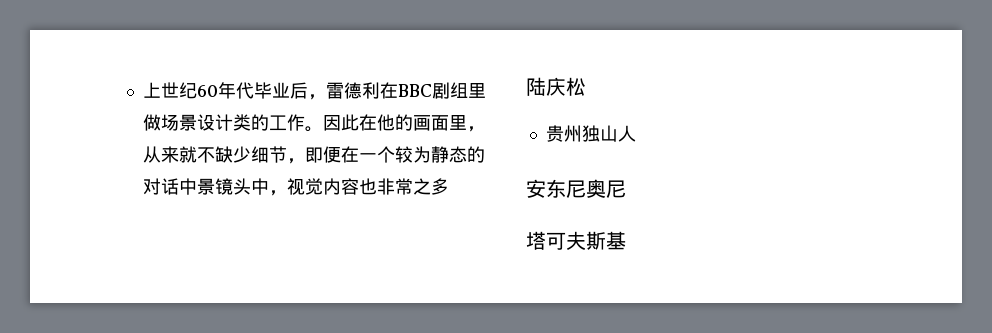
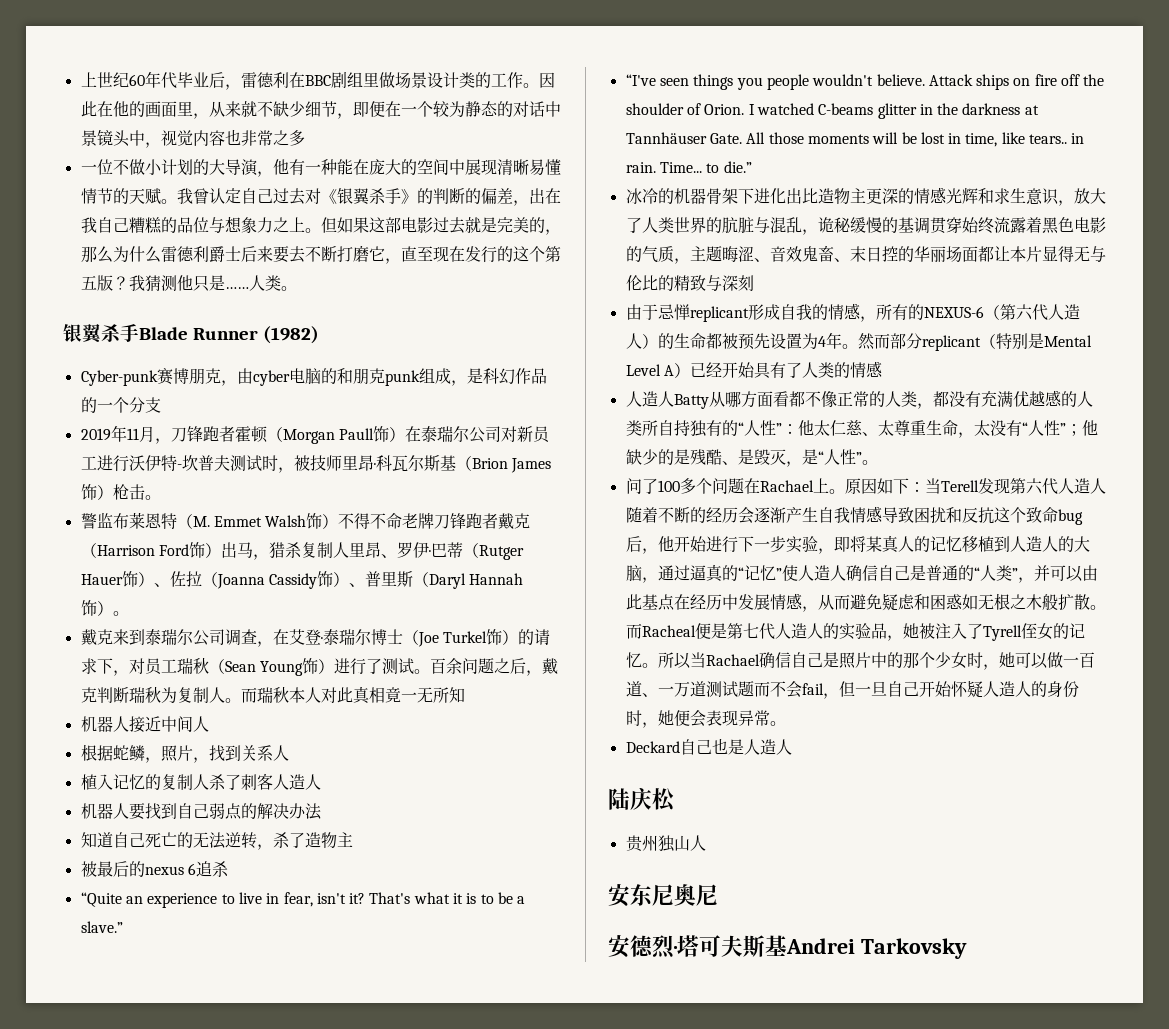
(449, 186) none -> [80,159,561,177] [80,188,561,206] [80,216,561,235] [80,245,561,264] [80,275,297,292] [63,324,319,344] [80,368,547,386] [80,397,161,413] [80,425,550,444] [80,455,551,473] [80,484,161,500] [80,512,531,530] [80,542,524,560] [80,571,524,589] [80,600,129,616] [80,629,550,647] [80,657,558,676] [80,686,465,704] [80,716,209,733] [80,744,289,763] [80,773,321,790] [80,803,322,820] [80,832,353,850] [80,861,228,877] [80,892,526,908] [80,921,123,933] [625,74,1105,90] [625,103,1039,119] [625,132,1085,147] [625,161,752,173] [625,187,1106,206] [625,217,1106,235] [625,245,1106,264] [625,275,754,291] [625,303,1080,322] [625,332,1092,351] [625,361,883,379] [625,390,1093,409] [625,420,1098,438] [625,449,878,467] [625,478,1106,495] [625,506,1083,525] [625,535,1090,554] [625,564,1098,583] [625,593,1106,612] [625,623,1085,641] [625,652,1095,670] [625,680,1079,699] [625,710,786,728] [625,738,792,755] // 一位不做小计划的大导演，他有一种能在庞大的空间中展现清晰易懂情节的天赋。我曾认定自己过去对《银翼杀手》的判断的偏差，出在我自己糟糕的品位与想象力之上。但如果这部电影过去就是完美的，那么为什么雷德利爵士后来要去不断打磨它，直至现在发行的这个第五版？我猜测他只是……人类。 // 银翼杀手Blade Runner (1982) // Cyber-punk赛博朋克，由cyber电脑的和朋克punk组成，是科幻作品的一个分支 // 2019年11月，刀锋跑者霍顿（Morgan Paull饰）在泰瑞尔公司对新员工进行沃伊特-坎普夫测试时，被技师里昂·科瓦尔斯基（Brion James饰）枪击。 // 警监布莱恩特（M. Emmet Walsh饰）不得不命老牌刀锋跑者戴克（Harrison Ford饰）出马，猎杀复制人里昂、罗伊·巴蒂（Rutger Hauer饰）、佐拉（Joanna Cassidy饰）、普里斯（Daryl Hannah饰）。 // 戴克来到泰瑞尔公司调查，在艾登·泰瑞尔博士（Joe Turkel饰）的请求下，对员工瑞秋（Sean Young饰）进行了测试。百余问题之后，戴克判断瑞秋为复制人。而瑞秋本人对此真相竟一无所知 // 机器人接近中间人 // 根据蛇鳞，照片，找到关系人 // 植入记忆的复制人杀了刺客人造人 // 机器人要找到自己弱点的解决办法 // 知道自己死亡的无法逆转，杀了造物主 // 被最后的nexus 6追杀 // “Quite an experience to live in fear, isn't it? That's what it is to be a slave.” // “I've seen things you people wouldn't believe. Attack ships on fire off the shoulder of Orion. I watched C-beams glitter in the darkness at Tannhäuser Gate. All those moments will be lost in time, like tears.. in rain. Time... to die.” // 冰冷的机器骨架下进化出比造物主更深的情感光辉和求生意识，放大了人类世界的肮脏与混乱，诡秘缓慢的基调贯穿始终流露着黑色电影的气质，主题晦涩、音效鬼畜、末日控的华丽场面都让本片显得无与伦比的精致与深刻 // 由于忌惮replicant形成自我的情感，所有的NEXUS-6（第六代人造人）的生命都被预先设置为4年。然而部分replicant（特别是Mental Level A）已经开始具有了人类的情感 // 人造人Batty从哪方面看都不像正常的人类，都没有充满优越感的人类所自持独有的“人性”：他太仁慈、太尊重生命，太没有“人性”；他缺少的是残酷、是毁灭，是“人性”。 // 问了100多个问题在Rachael上。原因如下：当Terell发现第六代人造人随着不断的经历会逐渐产生自我情感导致困扰和反抗这个致命bug后，他开始进行下一步实验，即将某真人的记忆移植到人造人的大脑，通过逼真的“记忆”使人造人确信自己是普通的“人类”，并可以由此基点在经历中发展情感，从而避免疑虑和困惑如无根之木般扩散。而Racheal便是第七代人造人的实验品，她被注入了Tyrell侄女的记忆。所以当Rachael确信自己是照片中的那个少女时，她可以做一百道、一万道测试题而不会fail，但一旦自己开始怀疑人造人的身份时，她便会表现异常。 // Deckard自己也是人造人
(626, 189) none -> [608,935,678,959] 安德烈·
(626, 240) none -> [786,938,967,959] Andrei Tarkovsky

